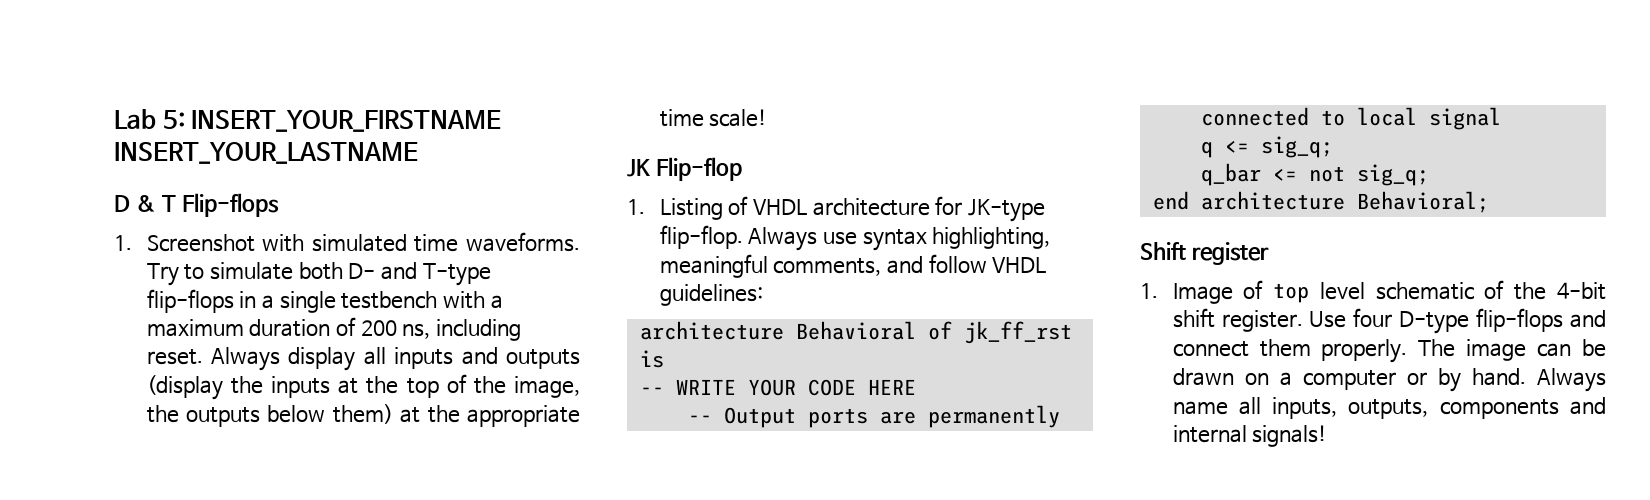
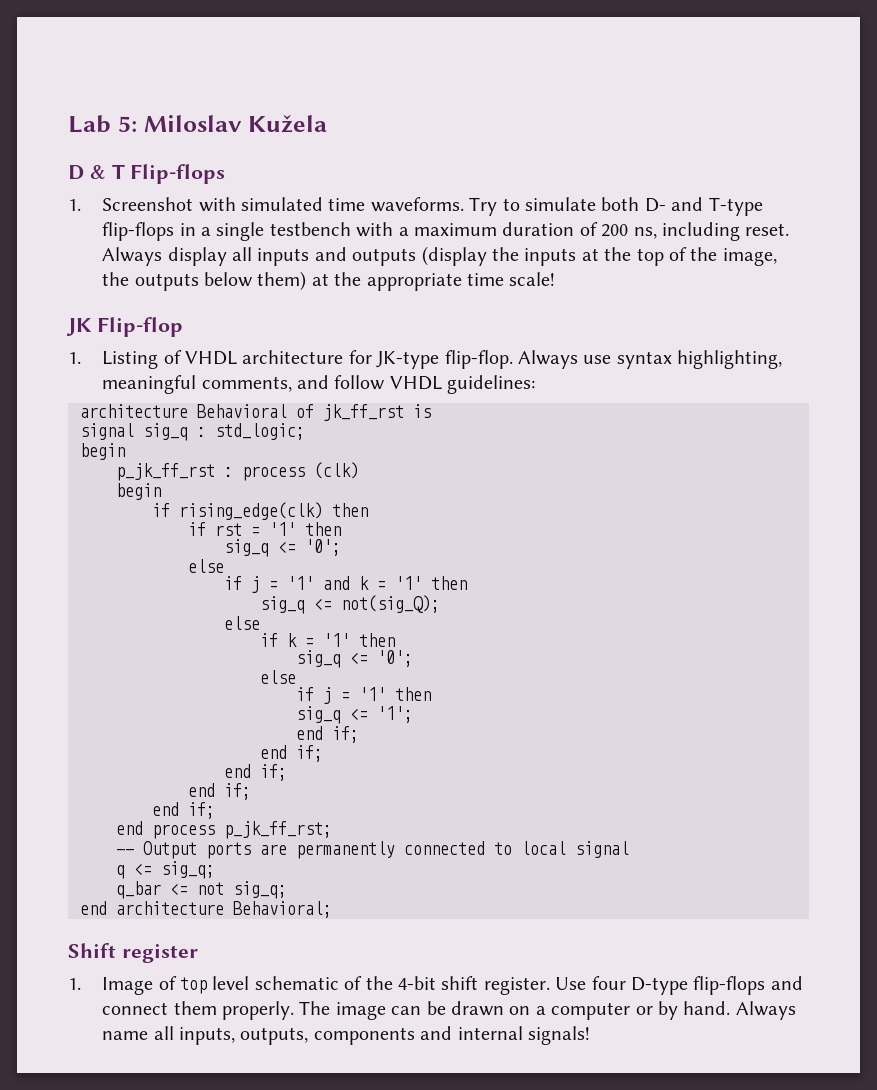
[191,110,502,132] [114,142,418,164] INSERT_YOUR_FIRSTNAME INSERT_YOUR_LASTNAME -> [143,115,328,133] Miloslav Kužela
[639,379,916,396] -- WRITE YOUR CODE HERE -> [80,423,305,441] [80,443,125,460] [116,462,359,481] [116,483,161,500] [152,502,368,520] [188,522,341,536] [224,539,341,557] [188,559,224,573] [224,576,467,593] [260,595,440,614] [224,616,260,630] [260,633,395,647] [296,650,413,668] [260,670,296,684] [296,687,431,704] [296,706,413,724] [296,726,359,743] [260,745,323,762] [224,764,287,781] [188,783,251,800] [152,802,215,819] [116,821,332,839] signal sig_q : std_logic; // begin // p_jk_ff_rst : process (clk) // begin // if rising_edge(clk) then // if rst = '1' then // sig_q <= '0'; // else // if j = '1' and k = '1' then // sig_q <= not(sig_Q); // else // if k = '1' then // sig_q <= '0'; // else // if j = '1' then // sig_q <= '1'; // end if; // end if; // end if; // end if; // end if; // end process p_jk_ff_rst;

